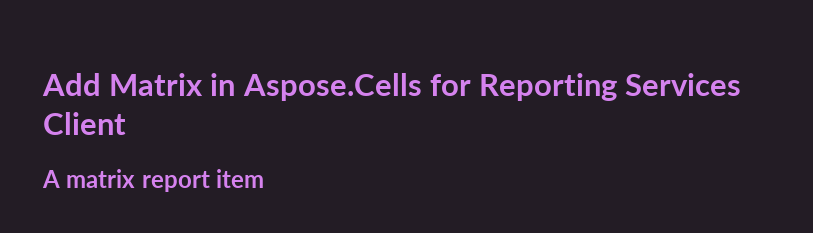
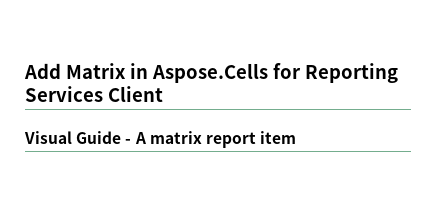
(126, 123) none -> [24,131,132,144] Visual Guide -

